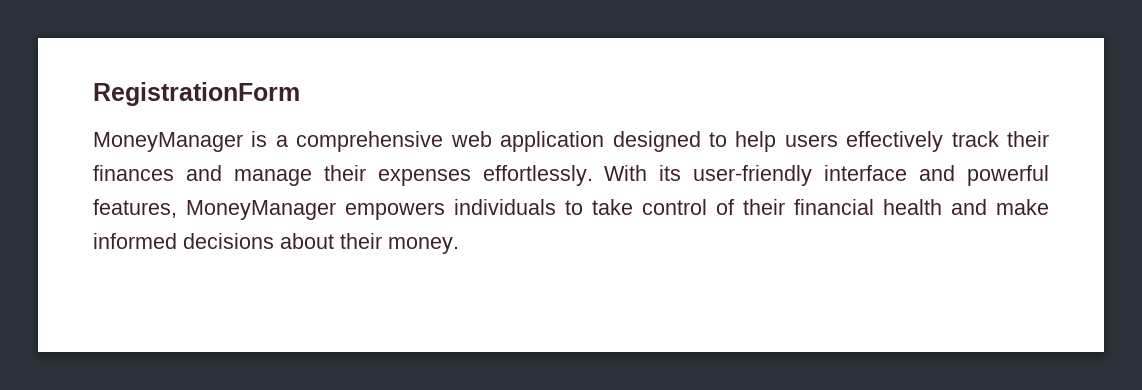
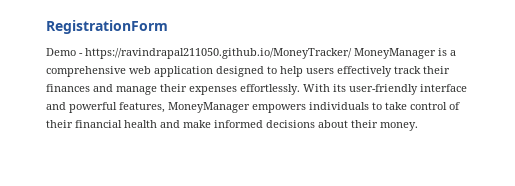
(300, 94) none -> [46,48,352,59] Demo - https://ravindrapal211050.github.io/MoneyTracker/

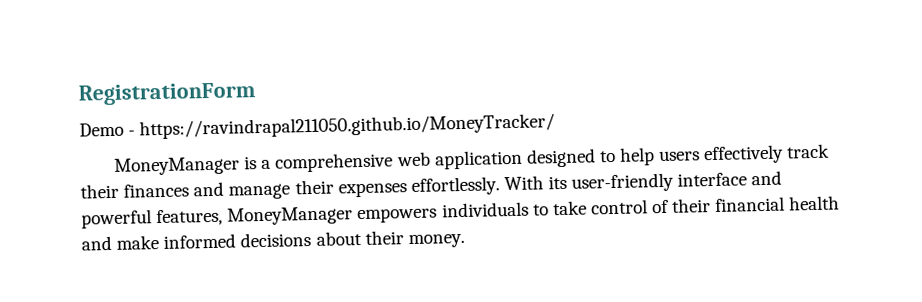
(352, 53) none -> (556, 126) //

